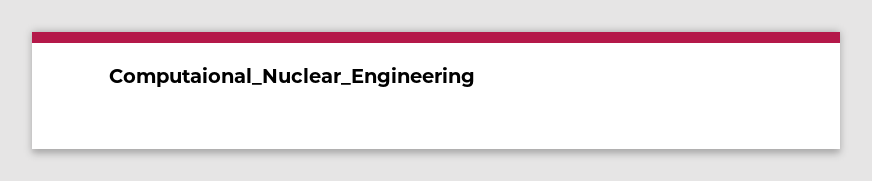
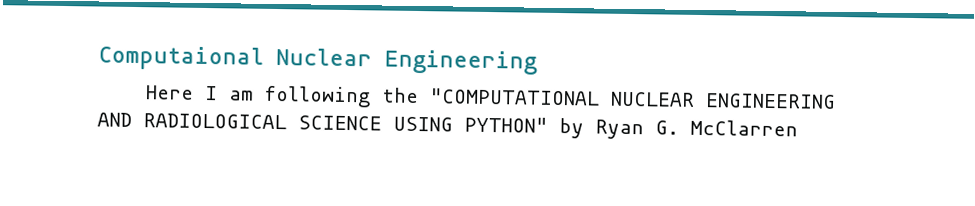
[109,67,475,87] Computaional_Nuclear_Engineering -> [98,45,538,75] [146,85,837,109] [97,112,798,140] Computaional Nuclear Engineering // Here I am following the "COMPUTATIONAL NUCLEAR ENGINEERING AND RADIOLOGICAL SCIENCE USING PYTHON" by Ryan G. McClarren

